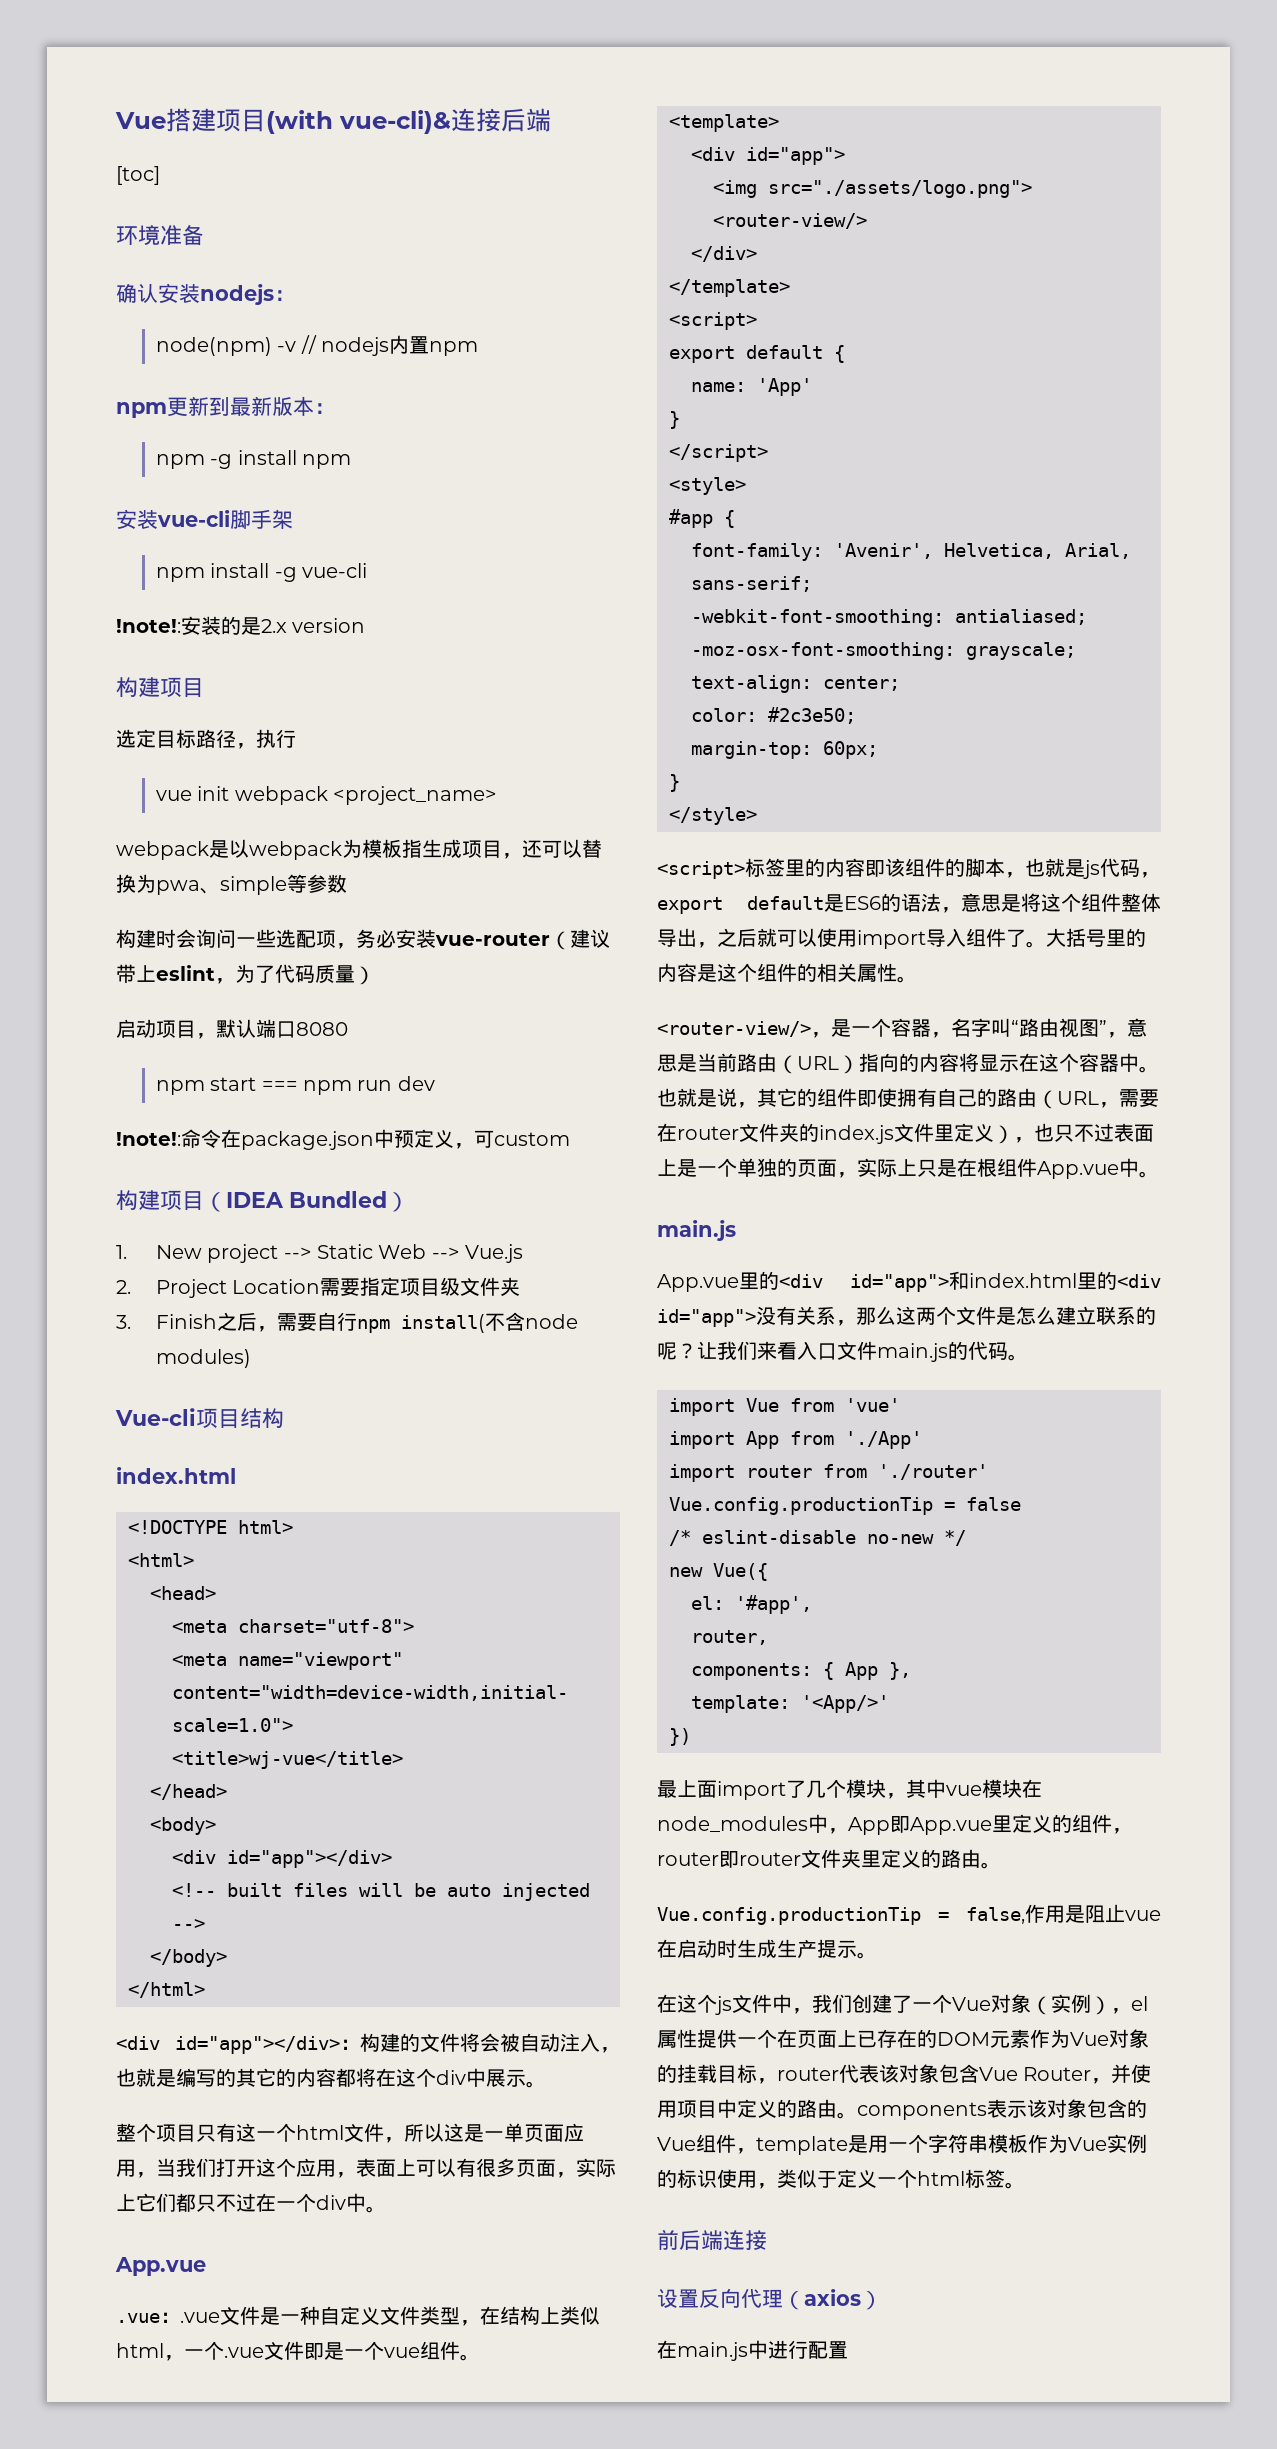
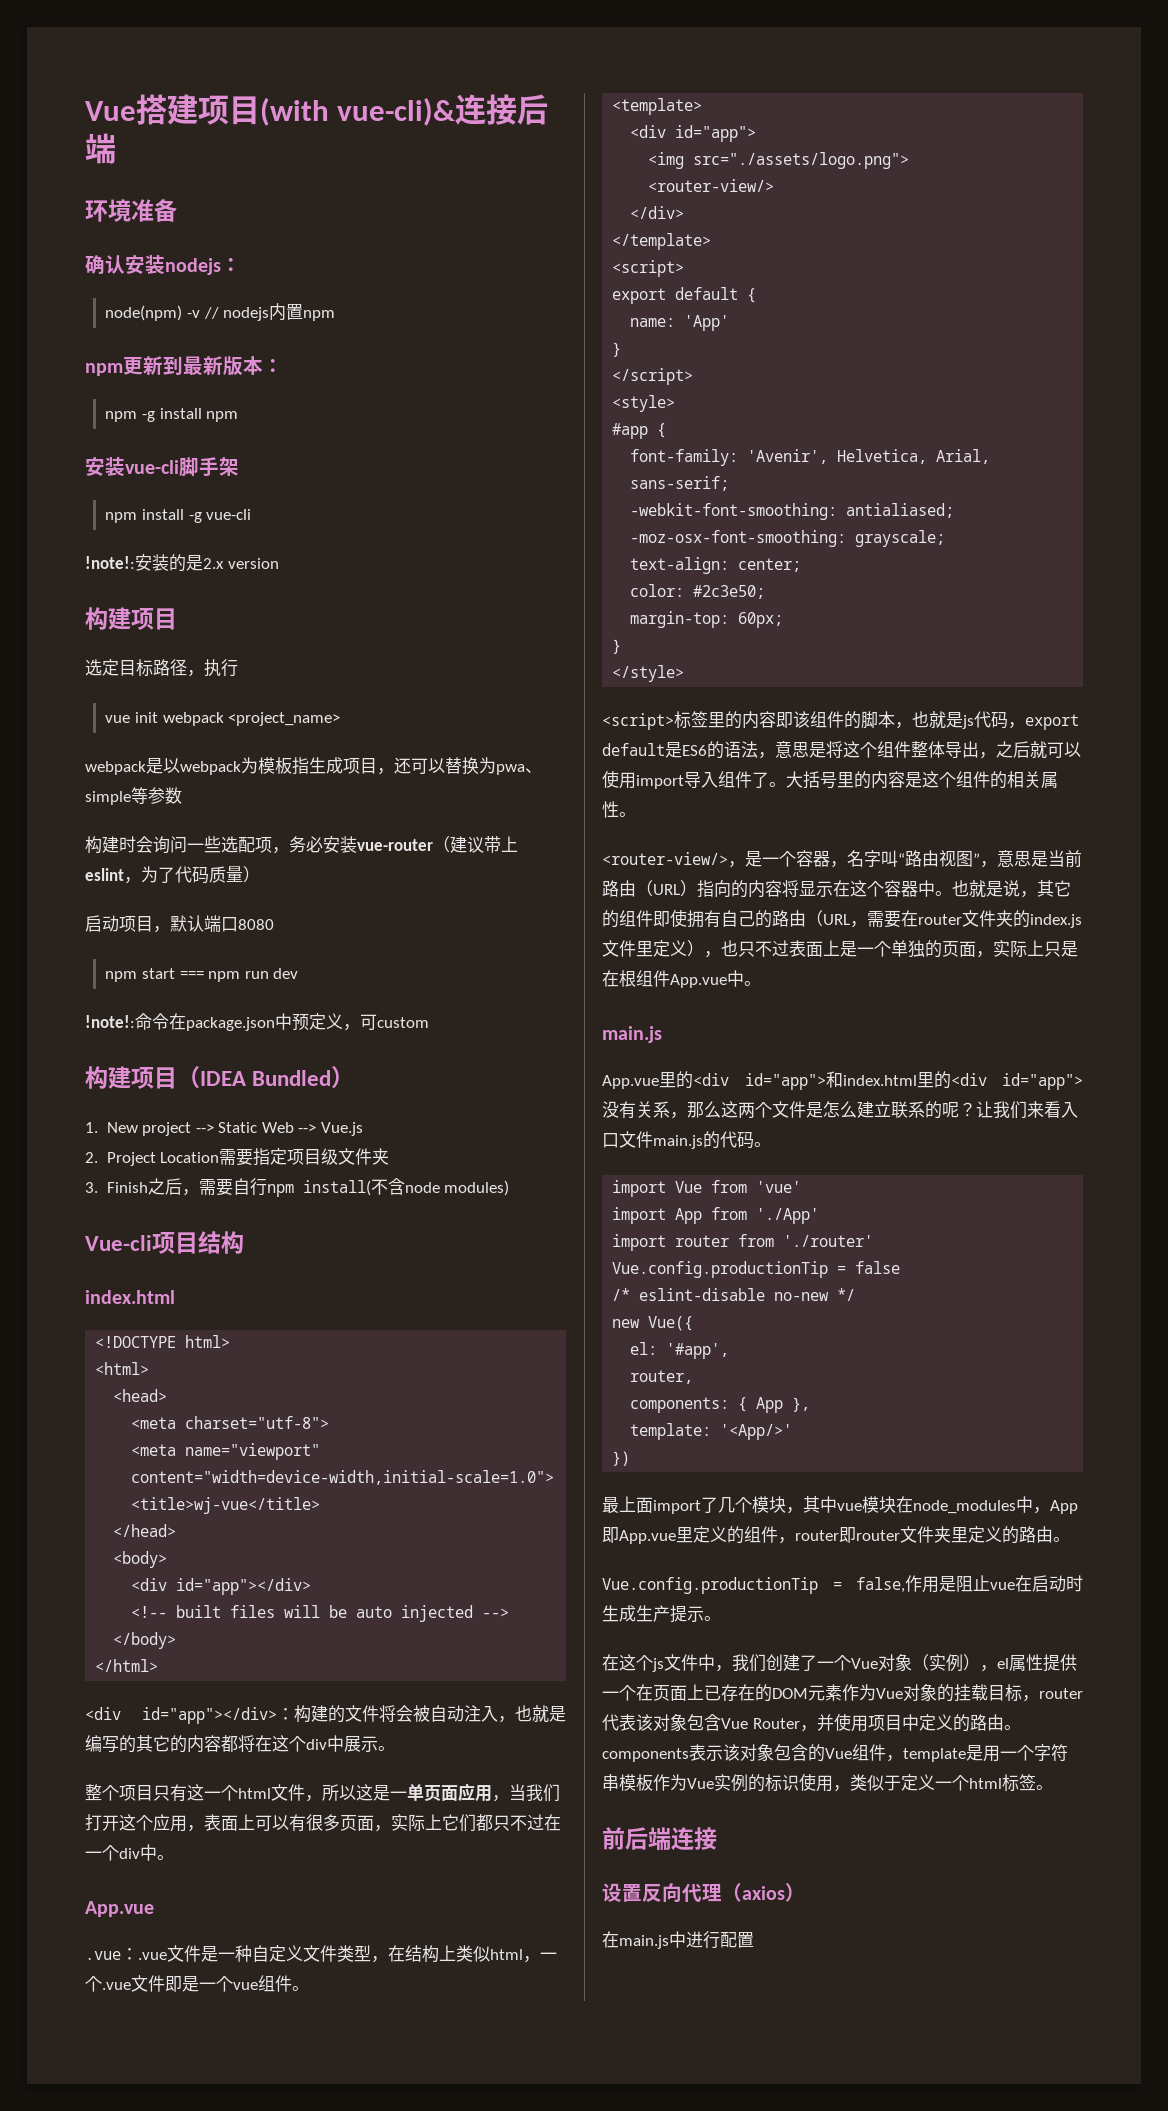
[116,166,160,185] // [toc] -> (116, 148) none

